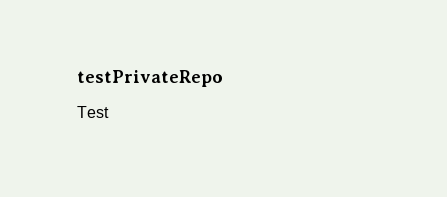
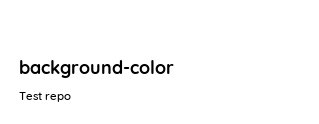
[77,70,223,87] testPrivateRepo -> [19,60,174,78] background-color
(109, 112) none -> [45,94,72,102] repo

